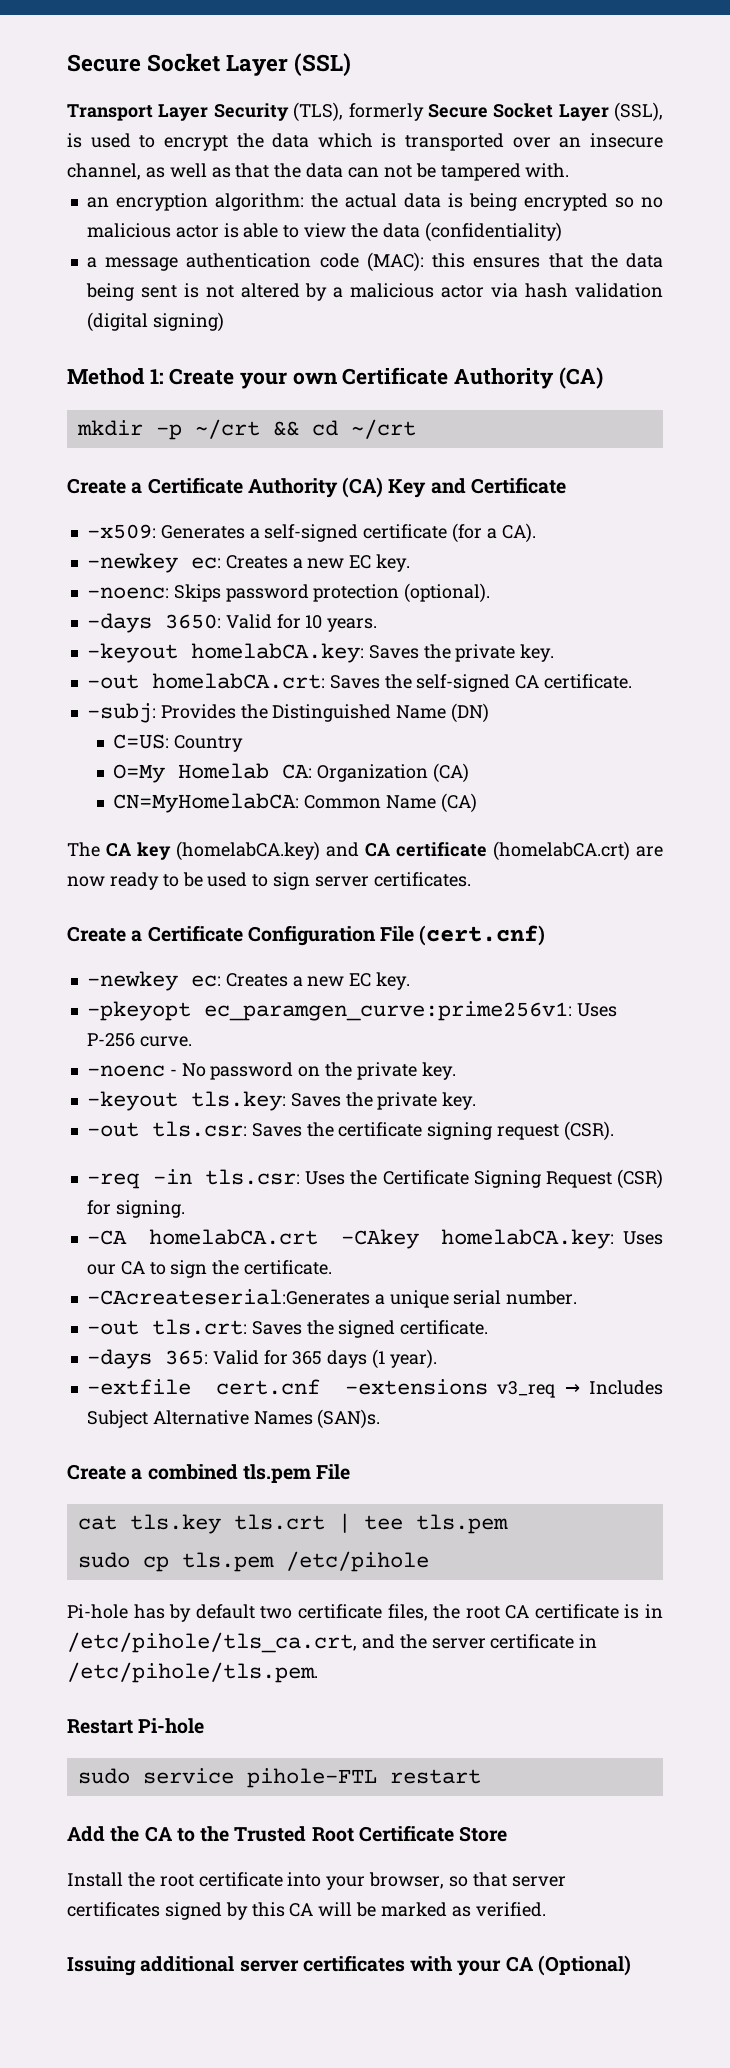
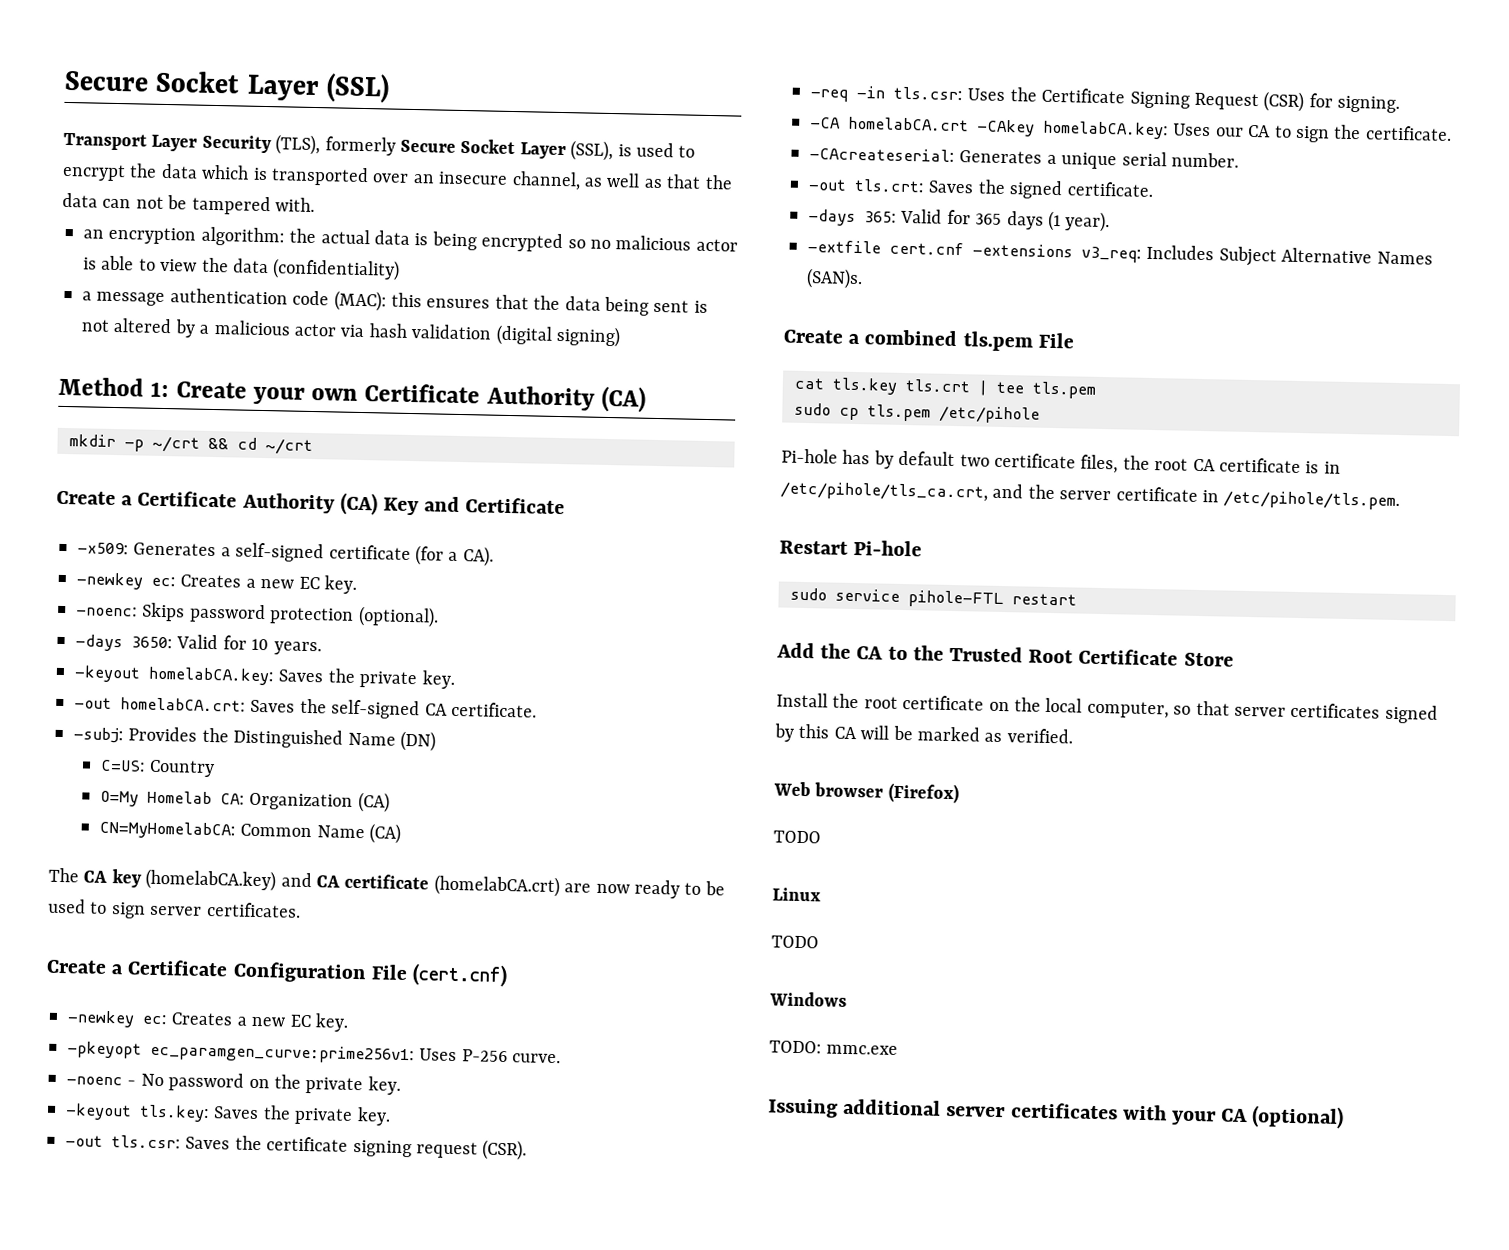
[86,1289,370,1305] -CAcreateserial:Generates -> [809,147,1043,164] -CAcreateserial: Generates
[497,1381,580,1398] v3_req → -> [1081,246,1142,263] v3_req:
[287,1872,445,1890] into your browser, -> [988,697,1169,719] on the local computer,
(546, 1909) none -> [773,781,959,804] [773,830,821,844] [772,887,821,902] [771,935,819,949] [769,991,847,1007] [769,1040,899,1055] // Web browser (Firefox) // TODO // Linux // TODO // Windows // TODO: mmc.exe
[537,1955,631,1976] (Optional) -> [1251,1105,1345,1130] (optional)

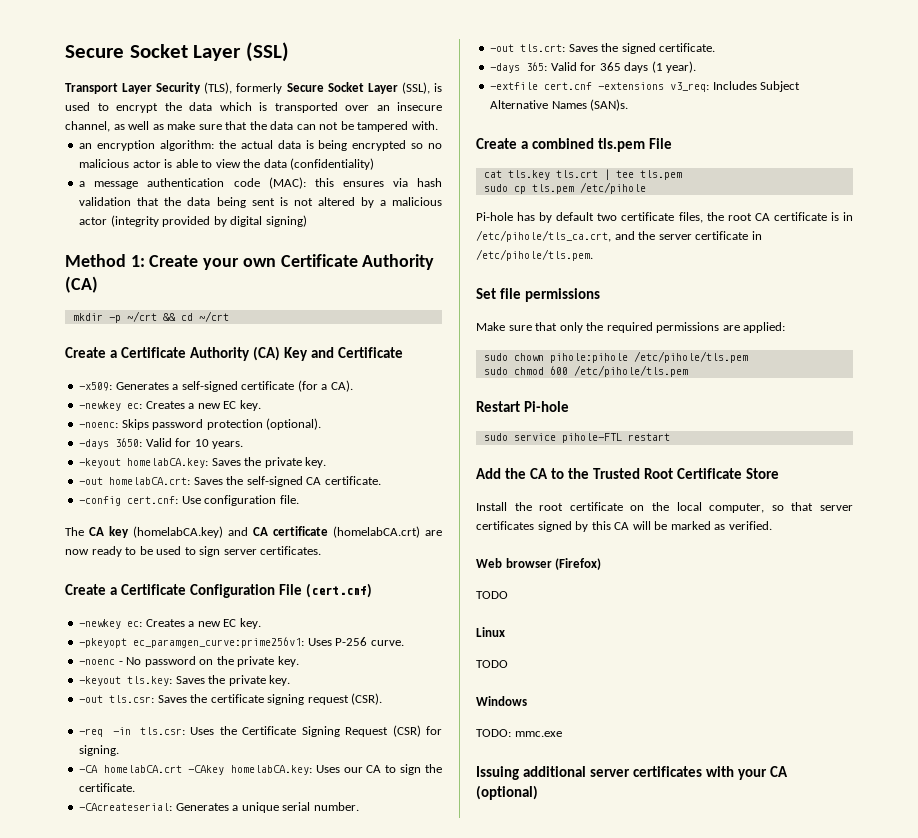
(663, 183) none -> [167,121,222,130] make sure
(491, 303) none -> [392,178,442,187] [79,197,132,206] via hash validation
[340,323,553,346] via hash validation (digital -> [110,215,263,227] (integrity provided by digital
[73,726,436,752] [99,759,216,778] [99,790,390,813] [98,820,401,844] -subj: Provides the Distinguished Name (DN) // C=US: Country // O=My Homelab CA: Organization (CA) // CN=MyHomelabCA: Common Name (CA) -> [79,495,299,506] -config cert.cnf: Use configuration file.
(1401, 500) none -> [476,288,601,302] [476,322,786,333] [483,351,748,363] [483,365,688,377] // Set file permissions // Make sure that only the required permissions are applied: // sudo chown pihole:pihole /etc/pihole/tls.pem // sudo chmod 600 /etc/pihole/tls.pem

